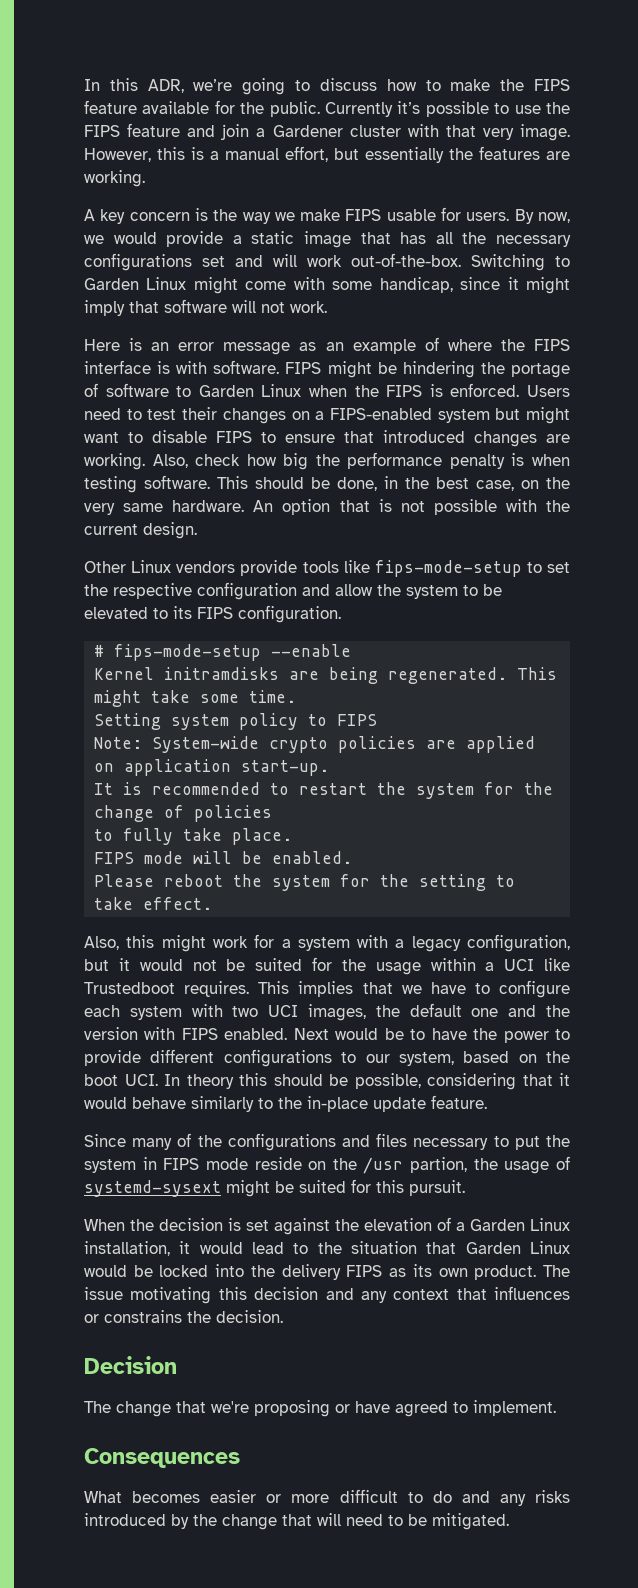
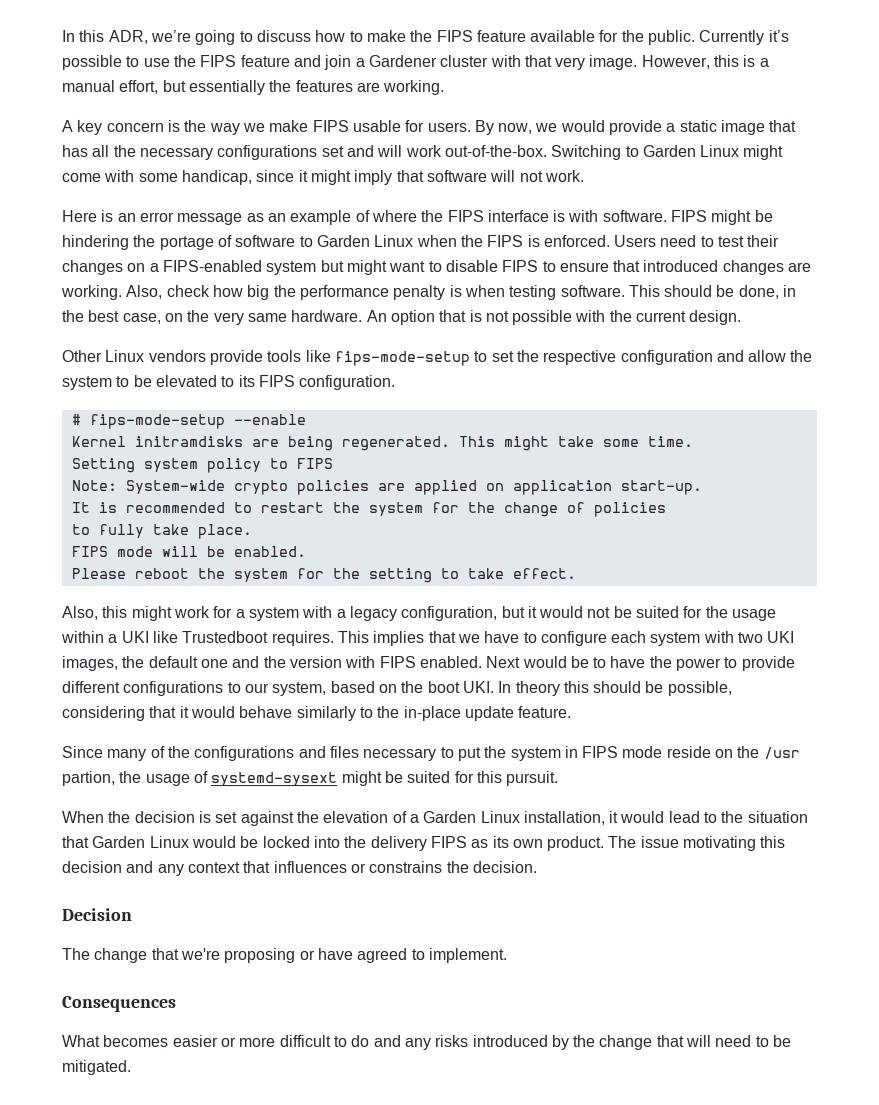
[504,959,535,971] UCI -> [121,631,149,643] UKI
[268,1005,299,1017] UCI -> [767,631,795,643] UKI
[124,1074,158,1086] UCI. -> [462,681,494,693] UKI.

